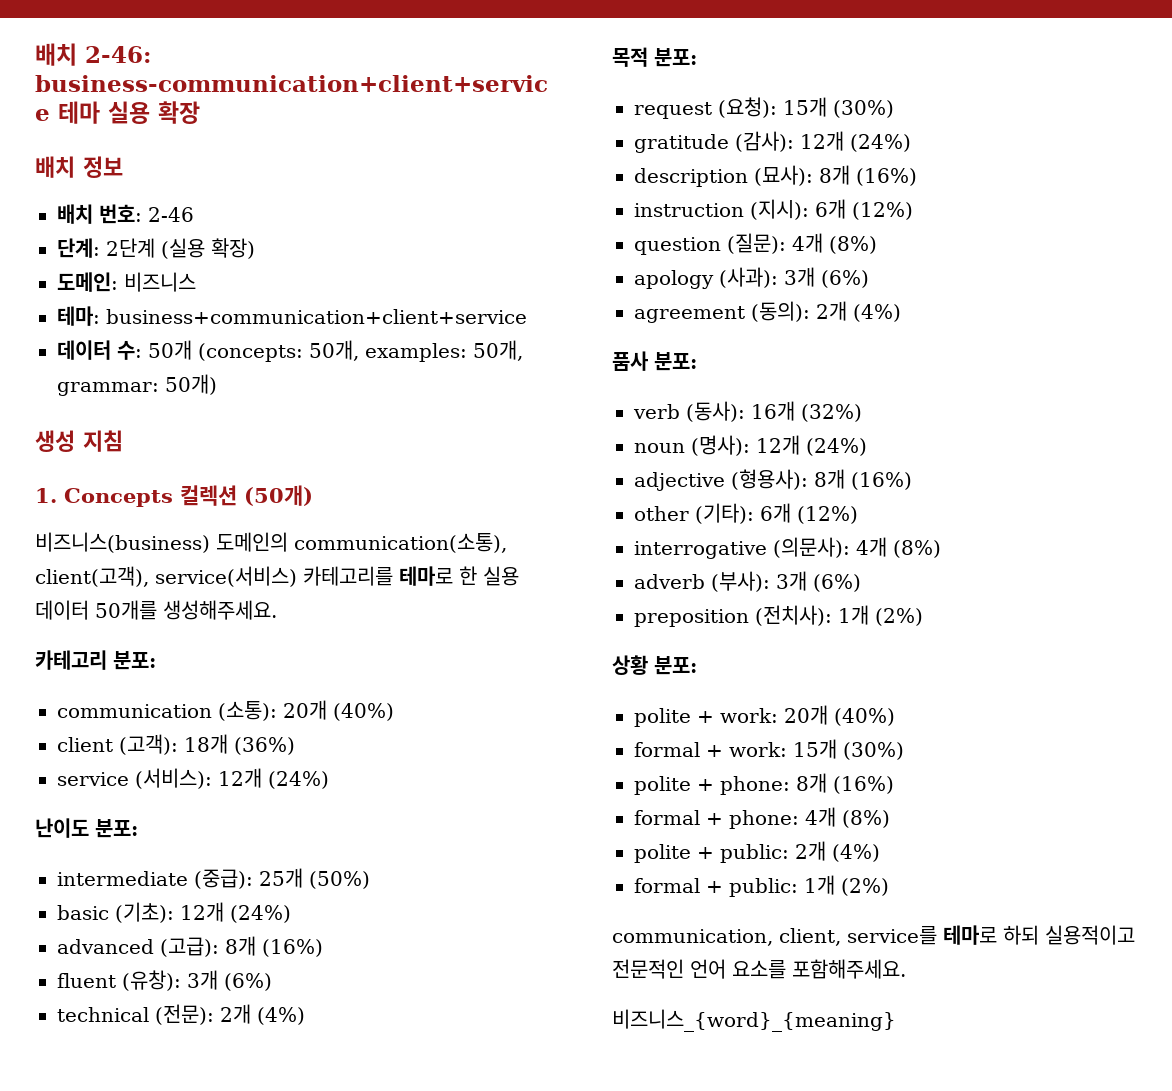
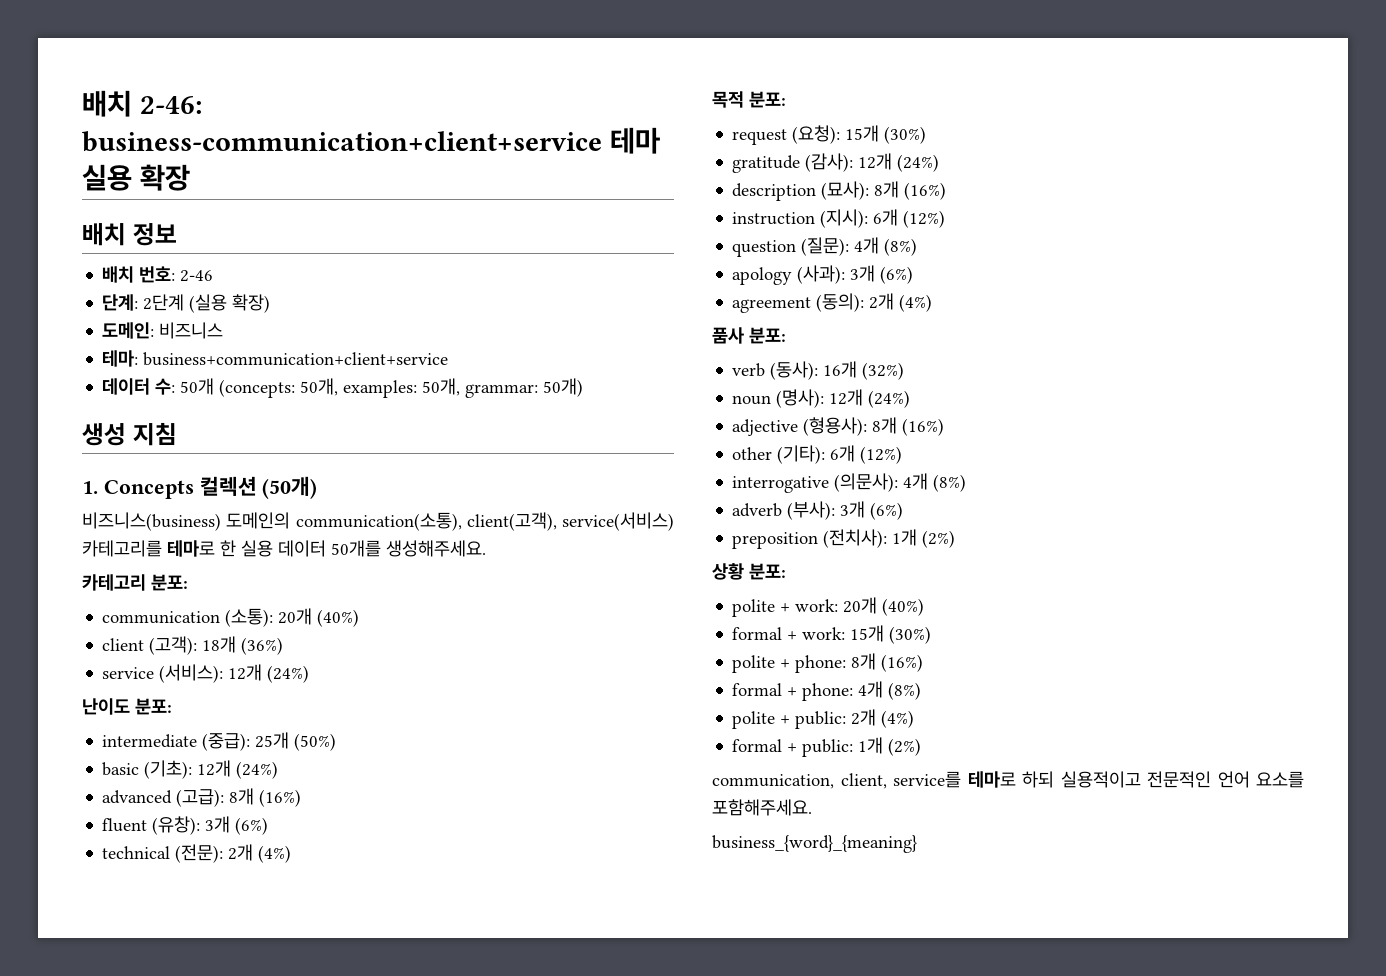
[612,1009,896,1032] 비즈니스_{word}_{meaning} -> [712,835,917,853] business_{word}_{meaning}

